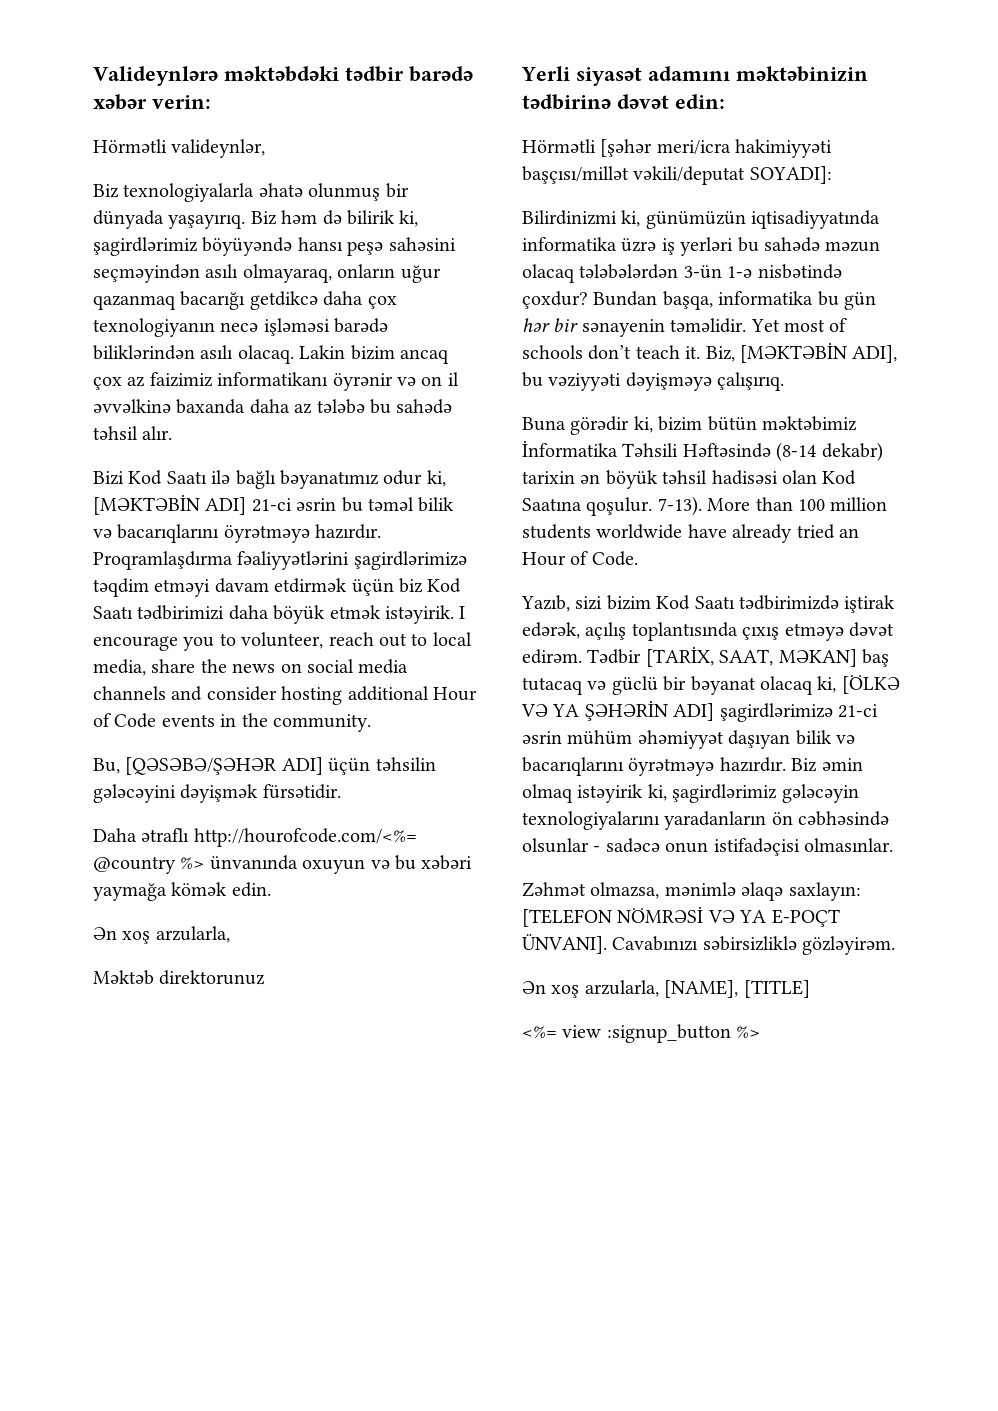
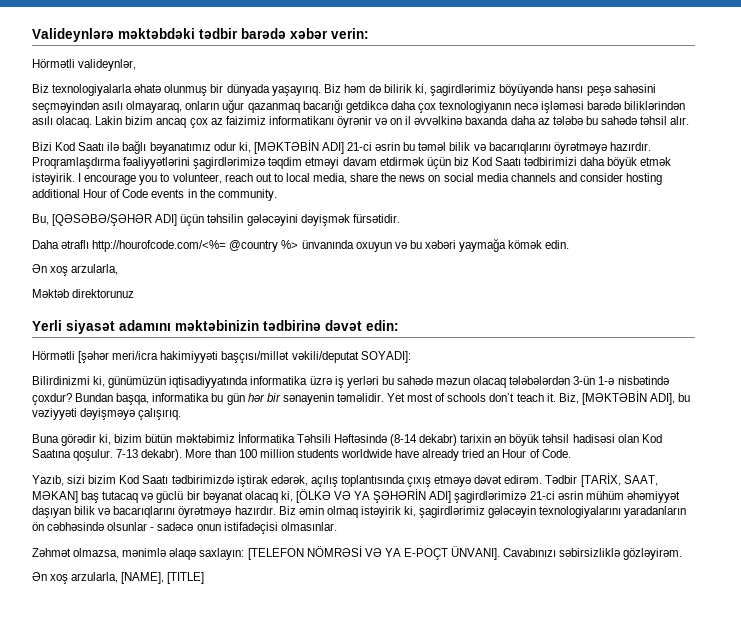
[657,496,702,516] 7-13). -> [116,449,183,461] 7-13 dekabr).
[522,1024,761,1043] // <%= view :signup_button %> -> (205, 578) none

